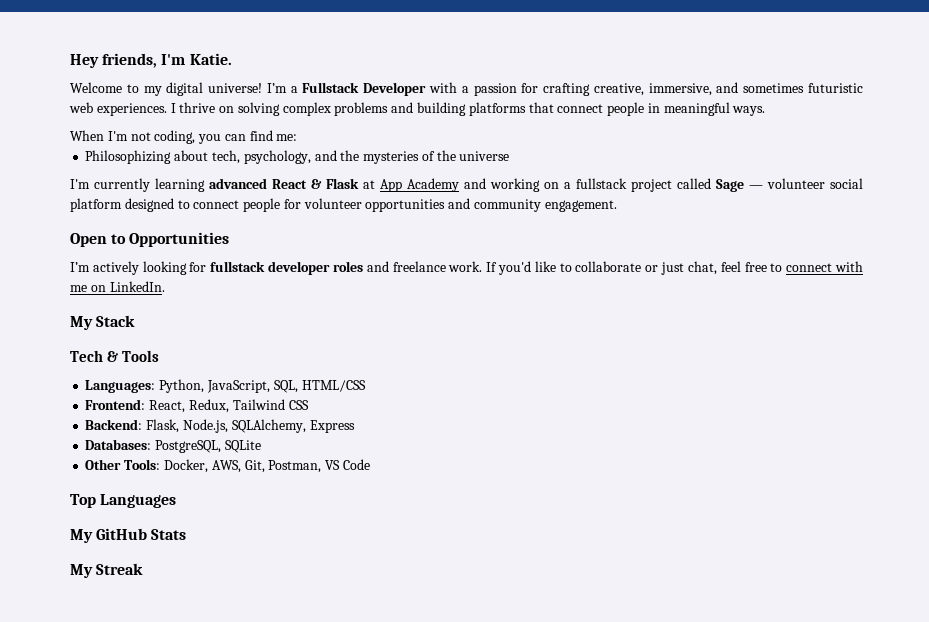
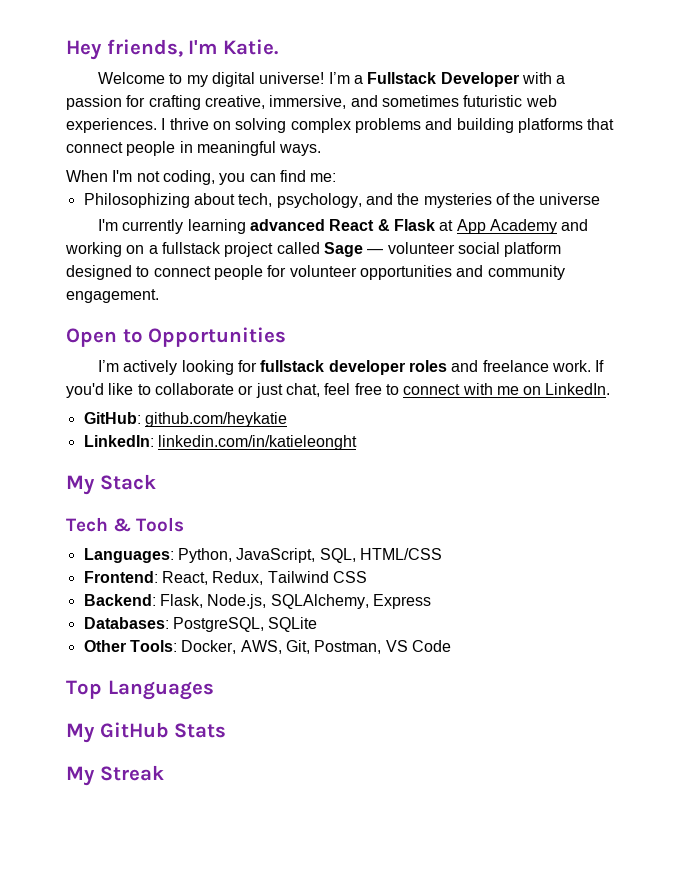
(165, 286) none -> [83,412,287,427] [83,435,357,450] // GitHub: github.com/heykatie // LinkedIn: linkedin.com/in/katieleonght

